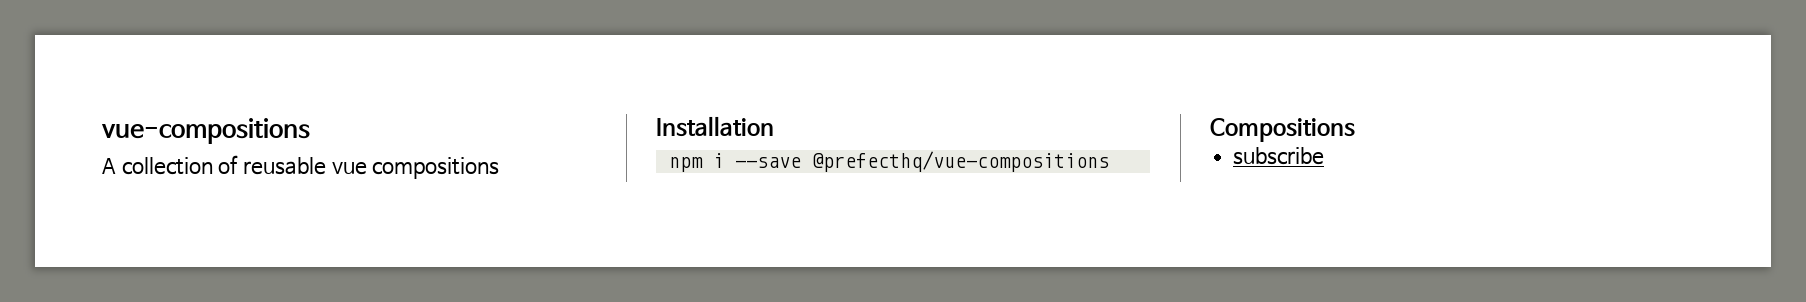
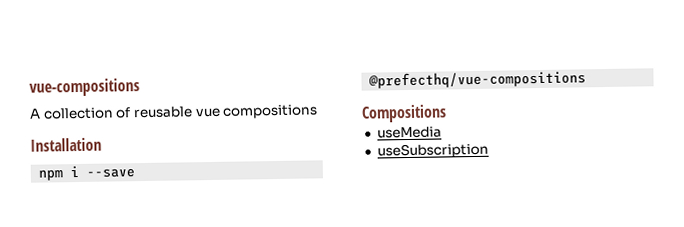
[1233,147,1325,165] subscribe -> [376,126,442,139] [376,142,489,159] useMedia // useSubscription

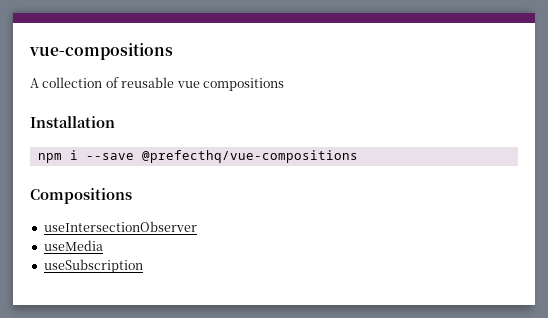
(447, 113) none -> [43,221,197,232] // useIntersectionObserver

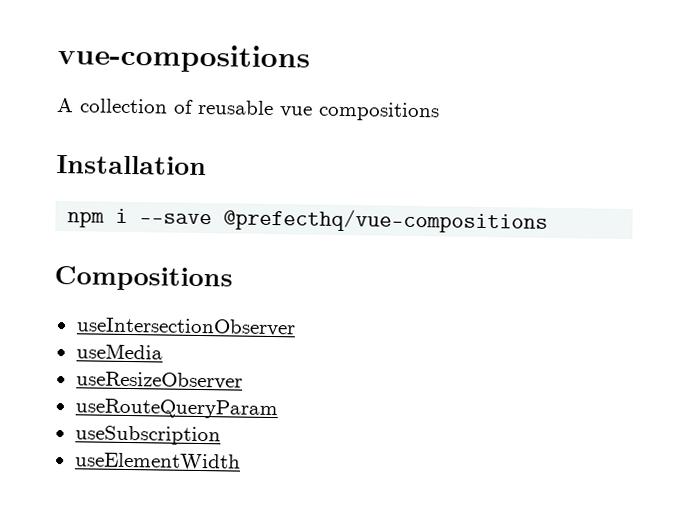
(103, 245) none -> [75,371,243,390] [74,398,278,420] // useResizeObserver // useRouteQueryParam
(143, 266) none -> [74,452,241,471] // useElementWidth

